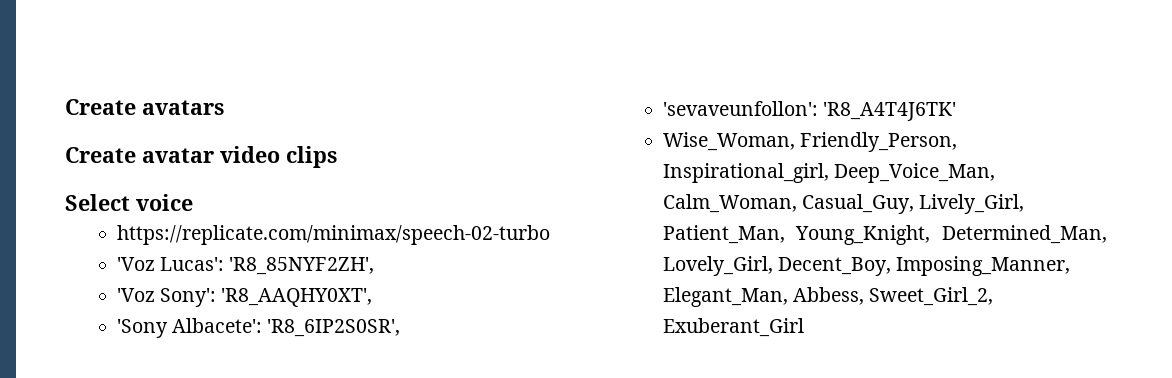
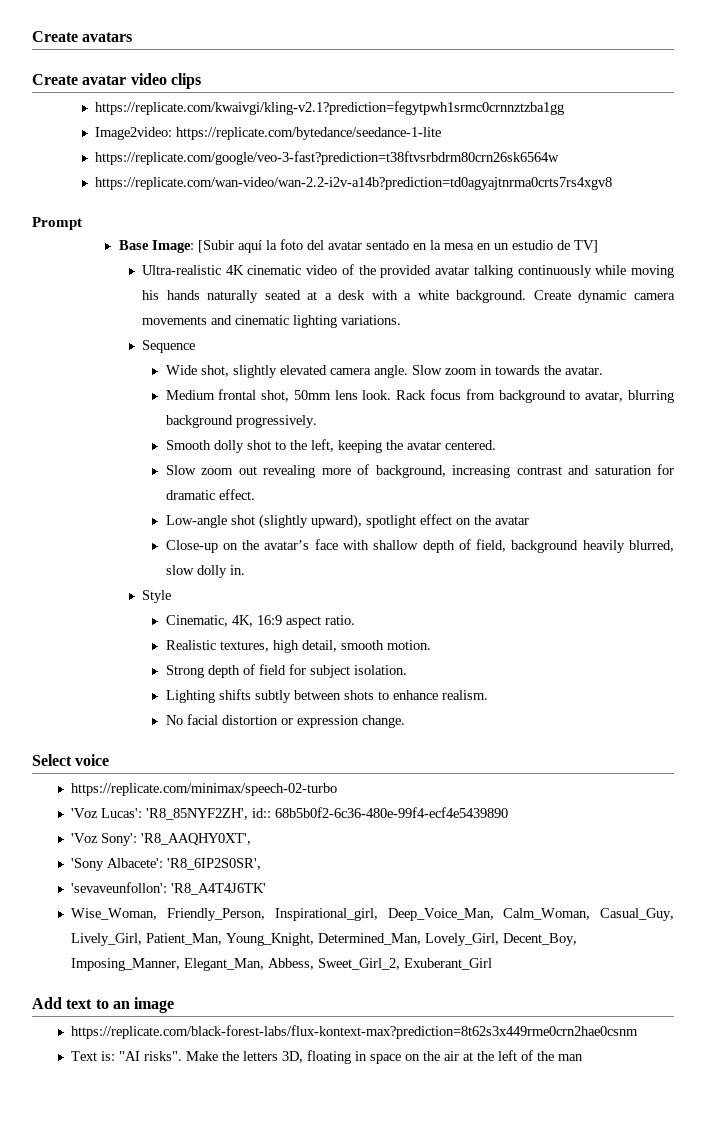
(337, 157) none -> [94,101,564,115] [94,127,441,140] [94,151,559,165] [94,177,612,190] [32,217,82,230] [118,239,598,253] [142,264,675,278] [142,290,675,303] [142,315,402,328] [142,340,196,353] [165,365,603,378] [165,389,675,403] [165,415,317,428] [165,439,496,453] [165,464,675,478] [165,489,255,500] [165,514,529,529] [165,539,674,553] [165,565,245,578] [142,590,172,603] [165,615,355,628] [165,640,431,653] [165,664,407,678] [165,689,488,703] [165,714,405,728] // https://replicate.com/kwaivgi/kling-v2.1?prediction=fegytpwh1srmc0crnnztzba1gg // Image2video: https://replicate.com/bytedance/seedance-1-lite // https://replicate.com/google/veo-3-fast?prediction=t38ftvsrbdrm80crn26sk6564w // https://replicate.com/wan-video/wan-2.2-i2v-a14b?prediction=td0agyajtnrma0crts7rs4xgv8 // Prompt // Base Image: [Subir aquí la foto del avatar sentado en la mesa en un estudio de TV] // Ultra-realistic 4K cinematic video of the provided avatar talking continuously while moving his hands naturally seated at a desk with a white background. Create dynamic camera movements and cinematic lighting variations. // Sequence // Wide shot, slightly elevated camera angle. Slow zoom in towards the avatar. // Medium frontal shot, 50mm lens look. Rack focus from background to avatar, blurring background progressively. // Smooth dolly shot to the left, keeping the avatar centered. // Slow zoom out revealing more of background, increasing contrast and saturation for dramatic effect. // Low-angle shot (slightly upward), spotlight effect on the avatar // Close-up on the avatar’s face with shallow depth of field, background heavily blurred, slow dolly in. // Style // Cinematic, 4K, 16:9 aspect ratio. // Realistic textures, high detail, smooth motion. // Strong depth of field for subject isolation. // Lighting shifts subtly between shots to enhance realism. // No facial distortion or expression change.
(375, 266) none -> [252,807,509,818] id:: 68b5b0f2-6c36-480e-99f4-ecf4e5439890
(804, 327) none -> [32,997,175,1013] [71,1025,639,1039] [71,1050,584,1064] // Add text to an image // https://replicate.com/black-forest-labs/flux-kontext-max?prediction=8t62s3x449rme0crn2hae0csnm // Text is: "AI risks". Make the letters 3D, floating in space on the air at the left of the man

